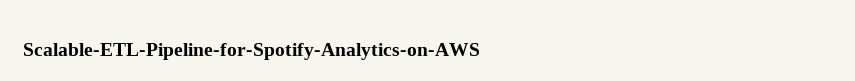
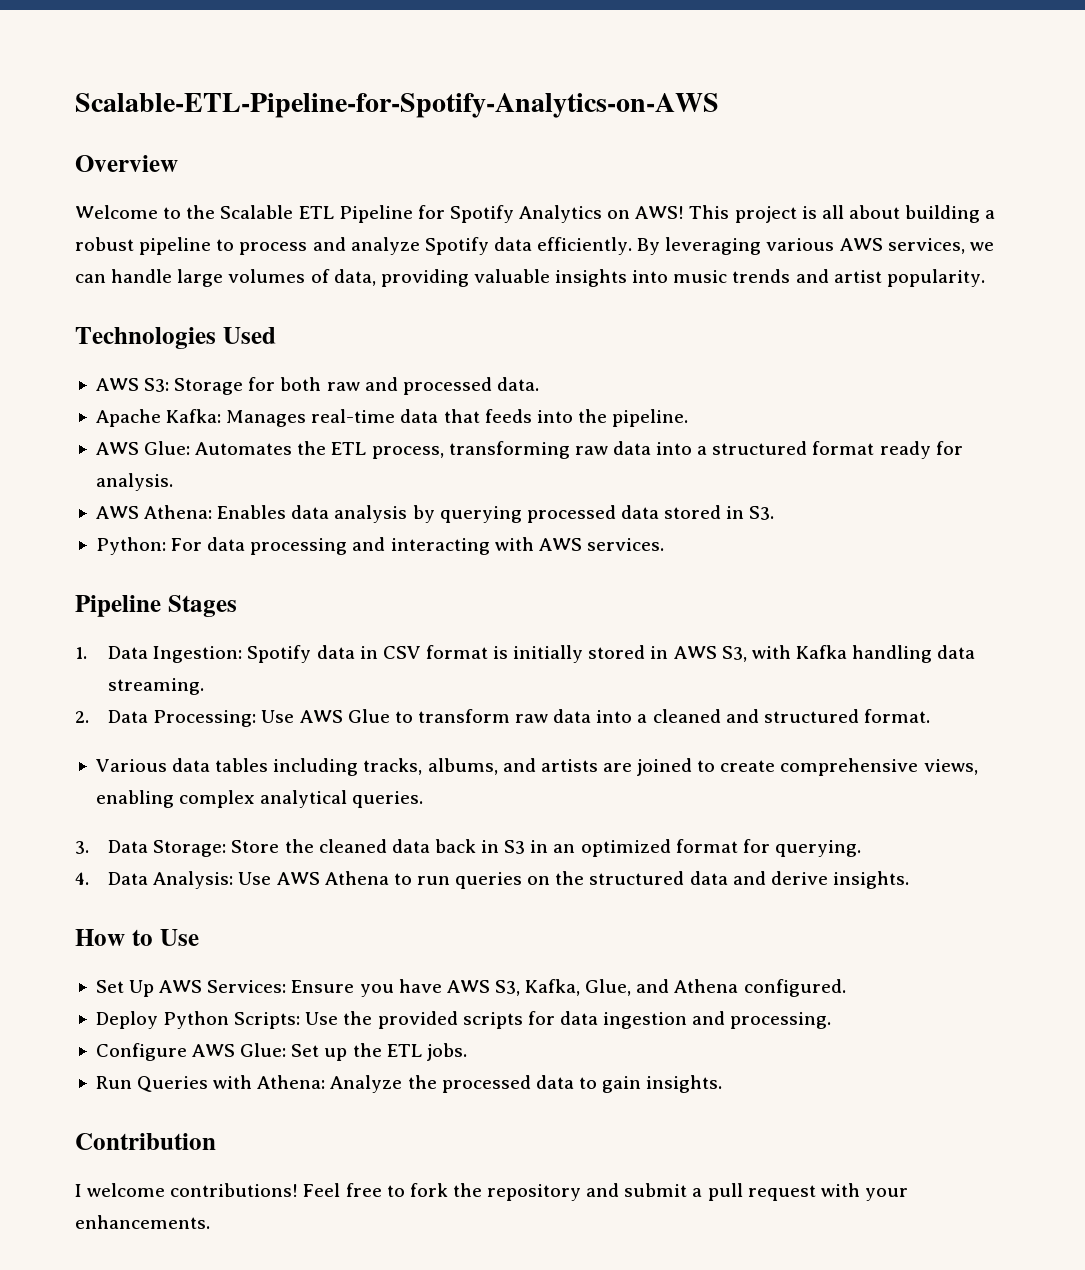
(480, 51) none -> [75,155,178,172] [75,205,996,223] [75,237,994,255] [75,269,985,287] [75,327,276,349] [95,377,539,395] [95,409,689,427] [95,441,963,459] [95,473,173,491] [95,505,775,523] [95,537,664,555] [75,595,237,617] [75,645,976,663] [108,678,205,695] [75,709,930,727] [95,758,978,776] [95,790,424,808] [75,839,861,857] [75,871,909,889] [75,929,199,946] [95,979,846,997] [95,1011,832,1029] [95,1043,467,1061] [95,1075,723,1093] [75,1133,216,1150] [75,1183,908,1201] [75,1215,210,1229] // Overview // Welcome to the Scalable ETL Pipeline for Spotify Analytics on AWS! This project is all about building a robust pipeline to process and analyze Spotify data efficiently. By leveraging various AWS services, we can handle large volumes of data, providing valuable insights into music trends and artist popularity. // Technologies Used // AWS S3: Storage for both raw and processed data. // Apache Kafka: Manages real-time data that feeds into the pipeline. // AWS Glue: Automates the ETL process, transforming raw data into a structured format ready for analysis. // AWS Athena: Enables data analysis by querying processed data stored in S3. // Python: For data processing and interacting with AWS services. // Pipeline Stages // 1. Data Ingestion: Spotify data in CSV format is initially stored in AWS S3, with Kafka handling data streaming. // 2. Data Processing: Use AWS Glue to transform raw data into a cleaned and structured format. // Various data tables including tracks, albums, and artists are joined to create comprehensive views, enabling complex analytical queries. // 3. Data Storage: Store the cleaned data back in S3 in an optimized format for querying. // 4. Data Analysis: Use AWS Athena to run queries on the structured data and derive insights. // How to Use // Set Up AWS Services: Ensure you have AWS S3, Kafka, Glue, and Athena configured. // Deploy Python Scripts: Use the provided scripts for data ingestion and processing. // Configure AWS Glue: Set up the ETL jobs. // Run Queries with Athena: Analyze the processed data to gain insights. // Contribution // I welcome contributions! Feel free to fork the repository and submit a pull request with your enhancements.

